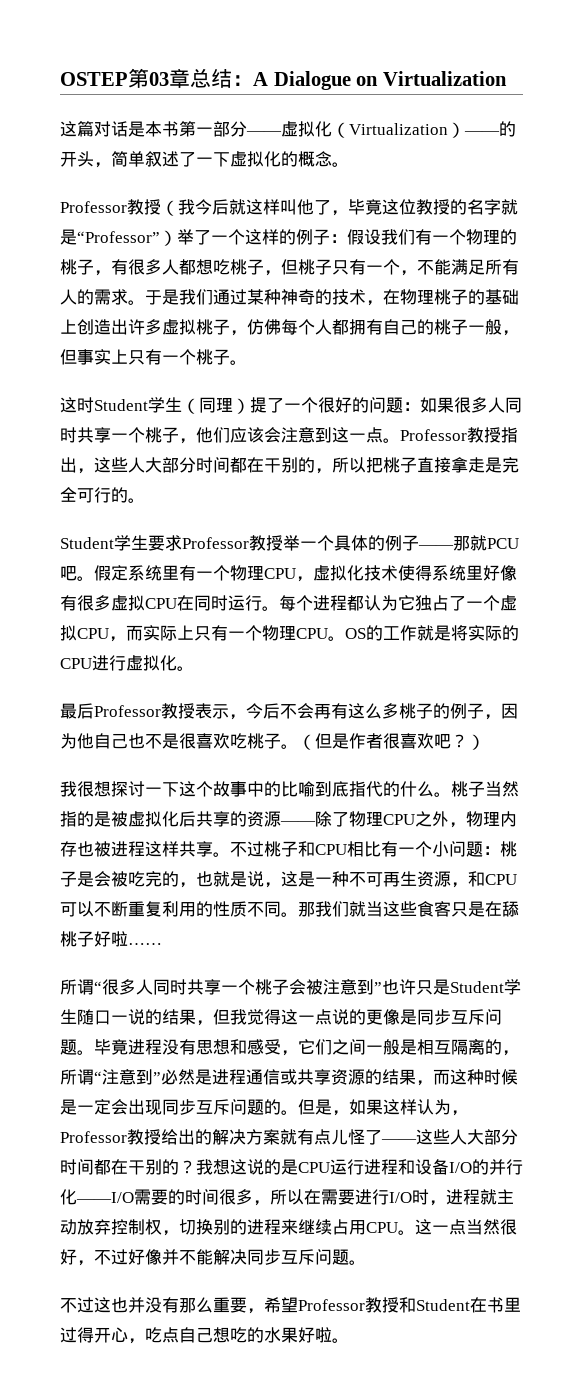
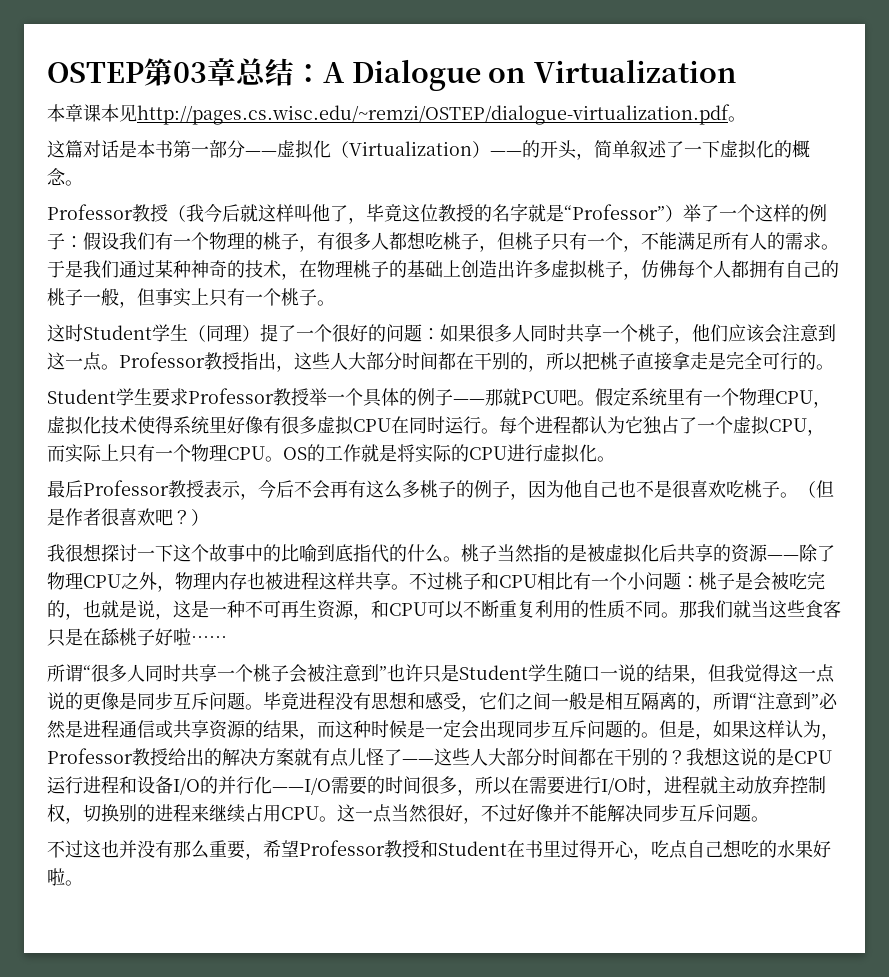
(507, 78) none -> [47,104,746,125] // 本章课本见http://pages.cs.wisc.edu/~remzi/OSTEP/dialogue-virtualization.pdf。

